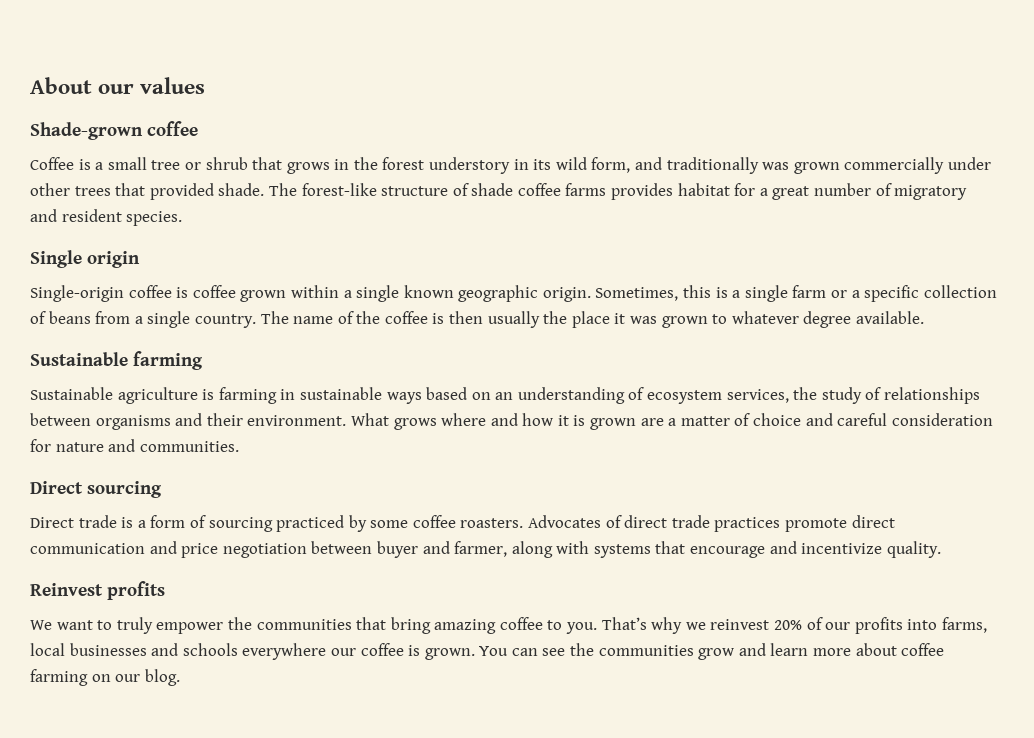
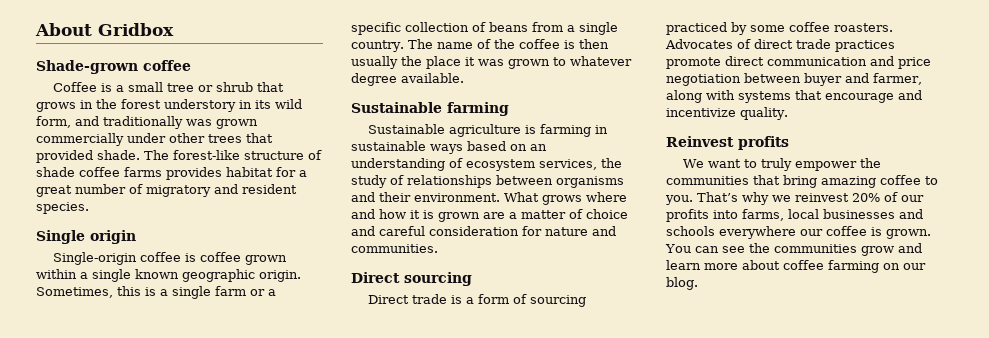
[98,77,206,94] our values -> [98,23,174,36] Gridbox

